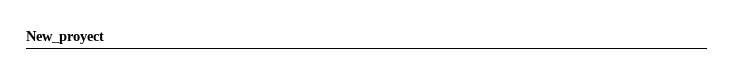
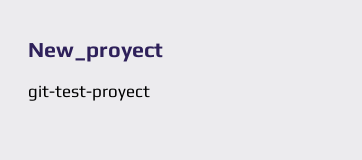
(104, 37) none -> [28,85,150,101] // git-test-proyect

